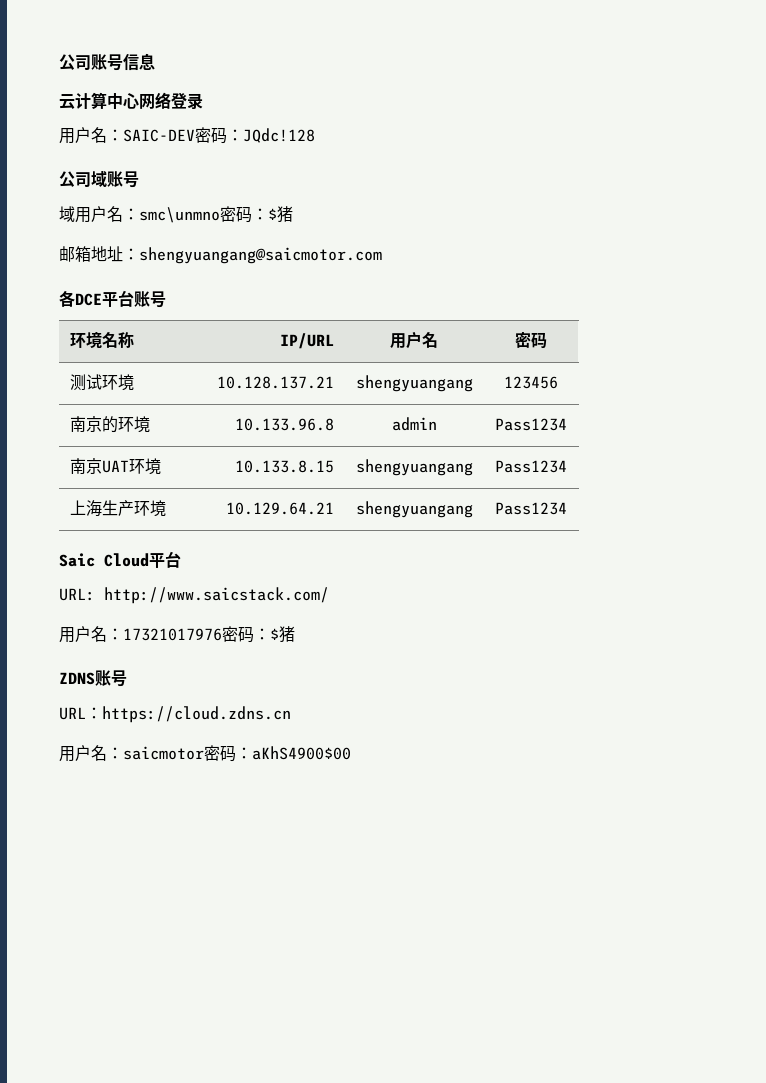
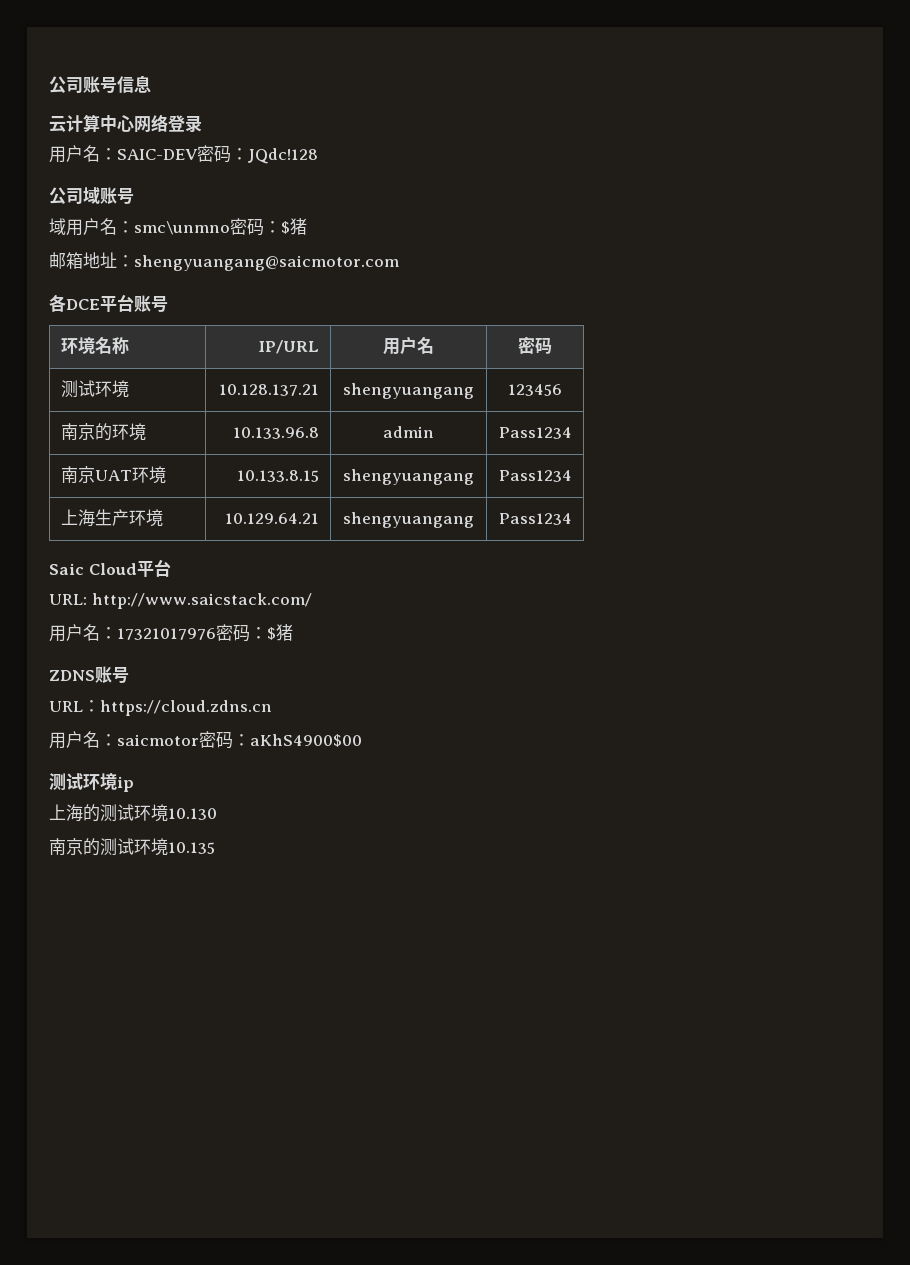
(351, 753) none -> [49,773,134,792] [49,804,217,822] [49,838,215,856] // 测试环境ip // 上海的测试环境10.130 // 南京的测试环境10.135

